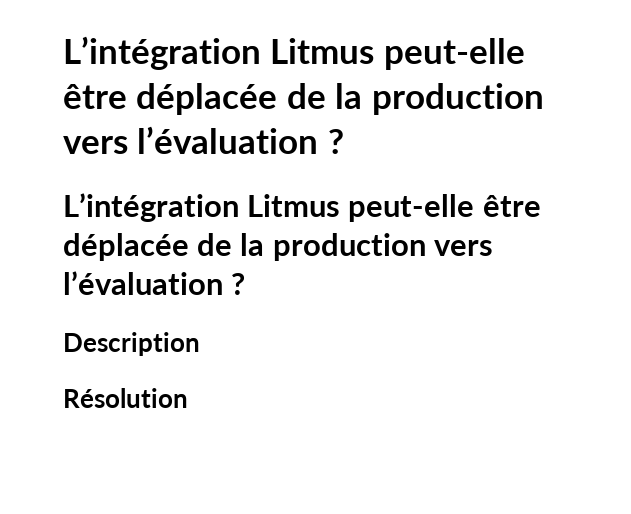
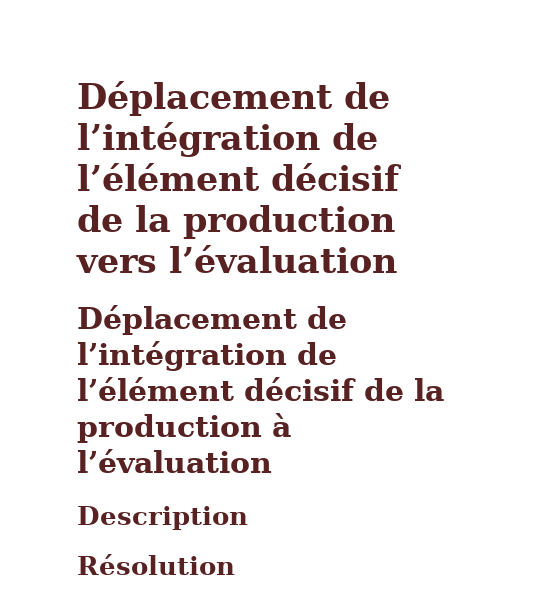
[63,36,525,70] [63,83,544,115] [63,126,344,154] [63,193,541,222] [63,233,493,261] [63,271,246,295] L’intégration Litmus peut-elle être déplacée de la production vers l’évaluation ? // L’intégration Litmus peut-elle être déplacée de la production vers l’évaluation ? -> [77,81,390,116] [77,122,378,157] [77,163,401,191] [77,205,395,239] [76,245,397,273] [77,305,347,335] [77,341,337,371] [77,377,444,401] [77,413,291,443] [77,449,272,473] Déplacement de l’intégration de l’élément décisif de la production vers l’évaluation // Déplacement de l’intégration de l’élément décisif de la production à l’évaluation

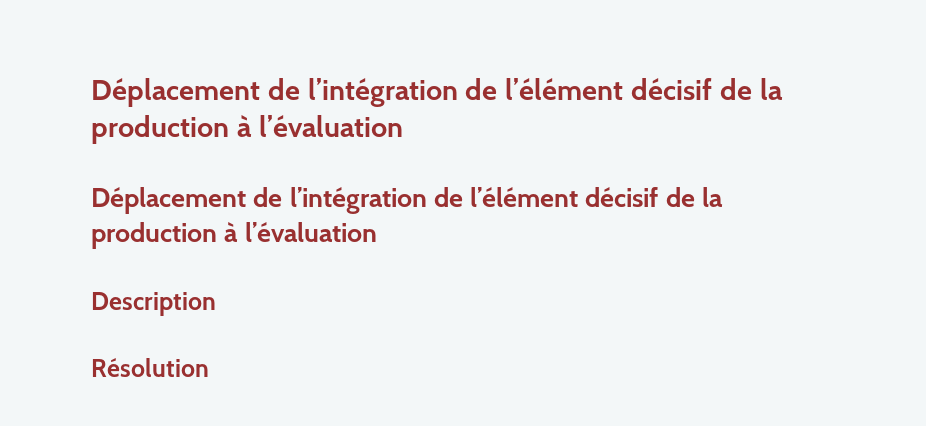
[77,81,390,116] [77,122,378,157] [77,163,401,191] [77,205,395,239] [76,255,157,273] Déplacement de l’intégration de l’élément décisif de la production vers -> [91,78,783,107] [91,115,252,144] Déplacement de l’intégration de l’élément décisif de la production à

